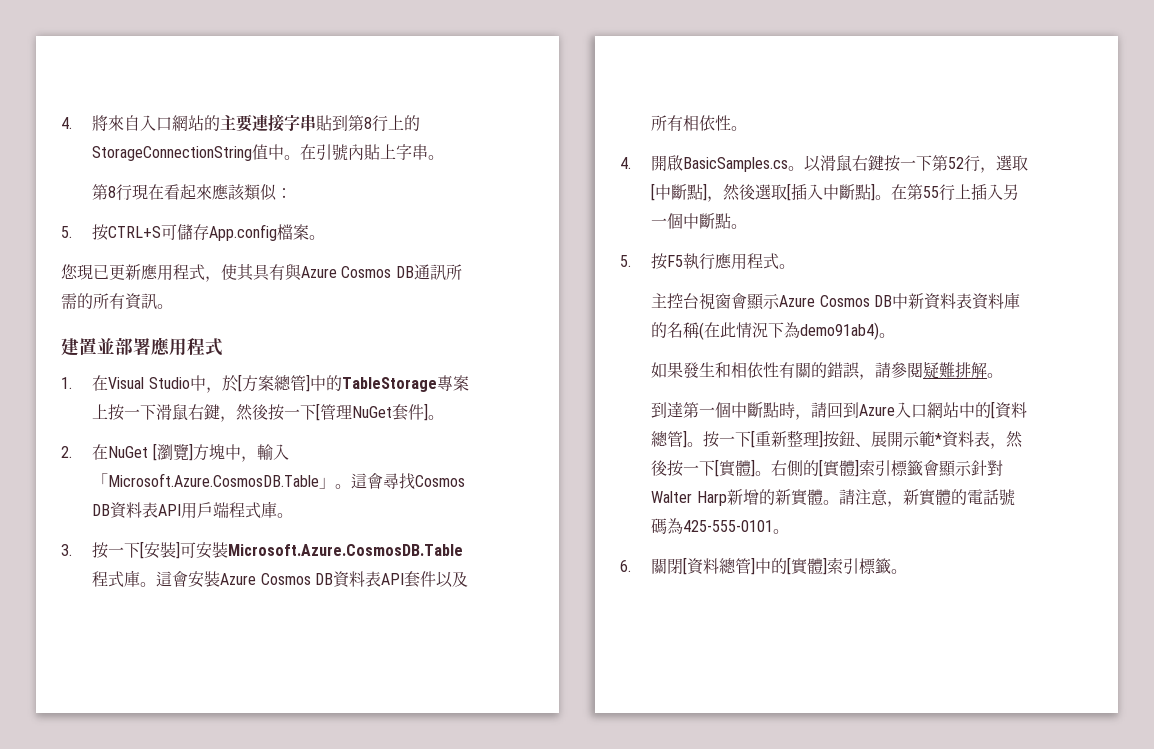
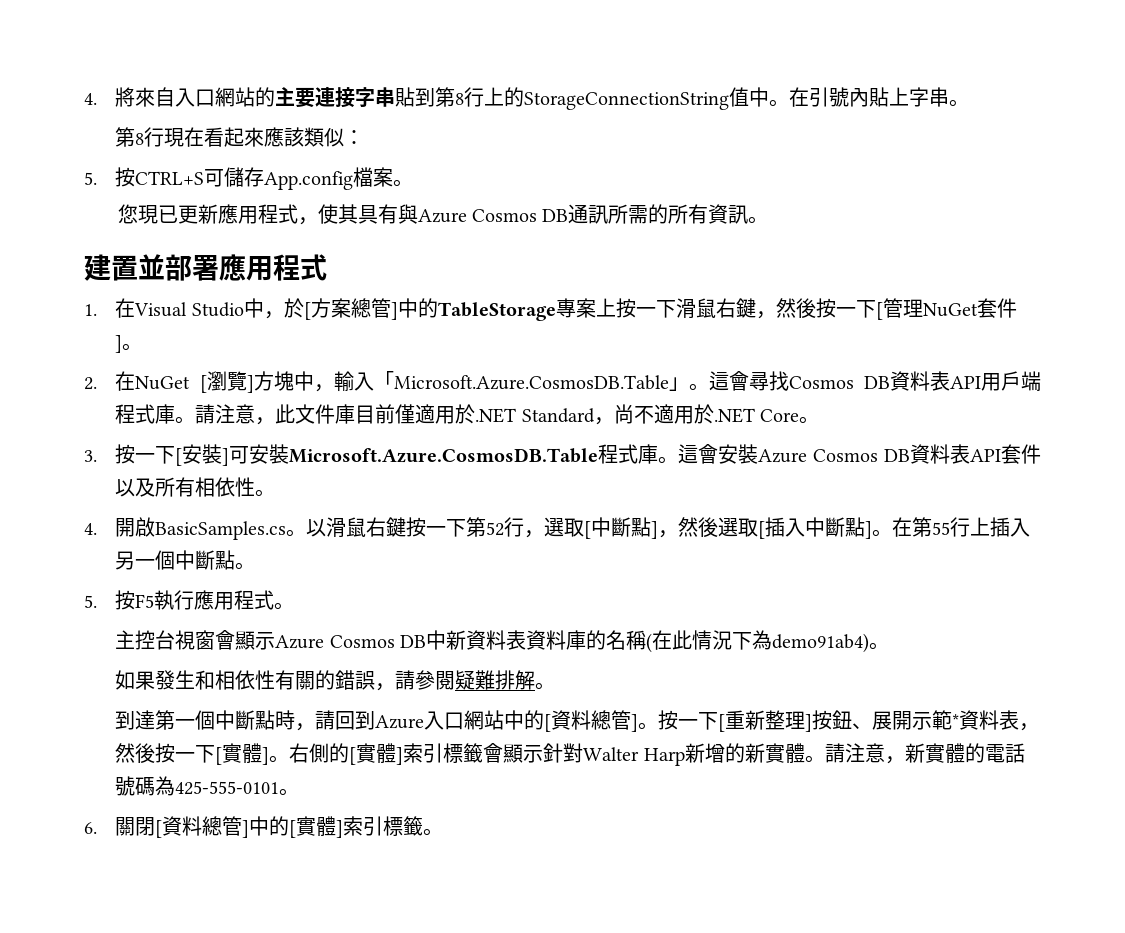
(294, 515) none -> [195,404,820,425] 請注意，此文件庫目前僅適用於.NET Standard，尚不適用於.NET Core。

